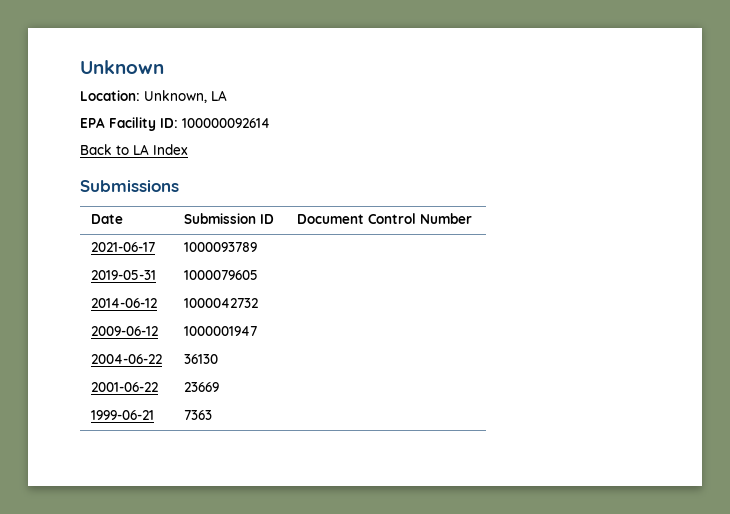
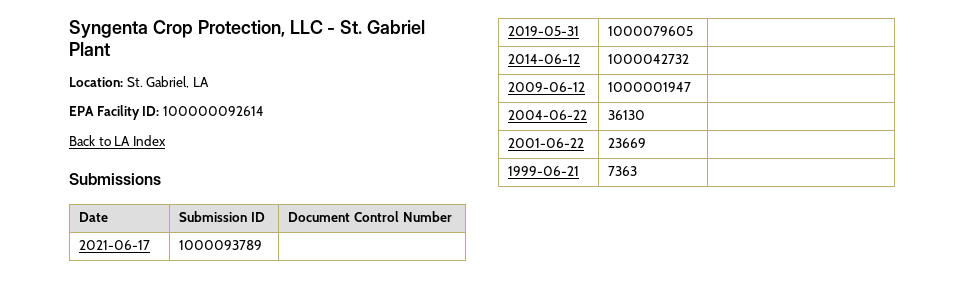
[80,60,164,74] Unknown -> [69,20,426,38] [69,42,110,56] Syngenta Crop Protection, LLC - St. Gabriel Plant
[144,90,207,103] Unknown, -> [126,76,190,88] St. Gabriel,

